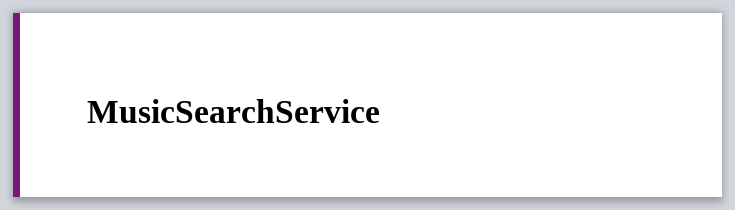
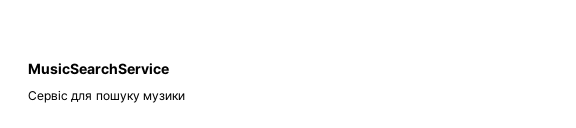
(380, 111) none -> [28,90,186,103] // Сервіс для пошуку музики

